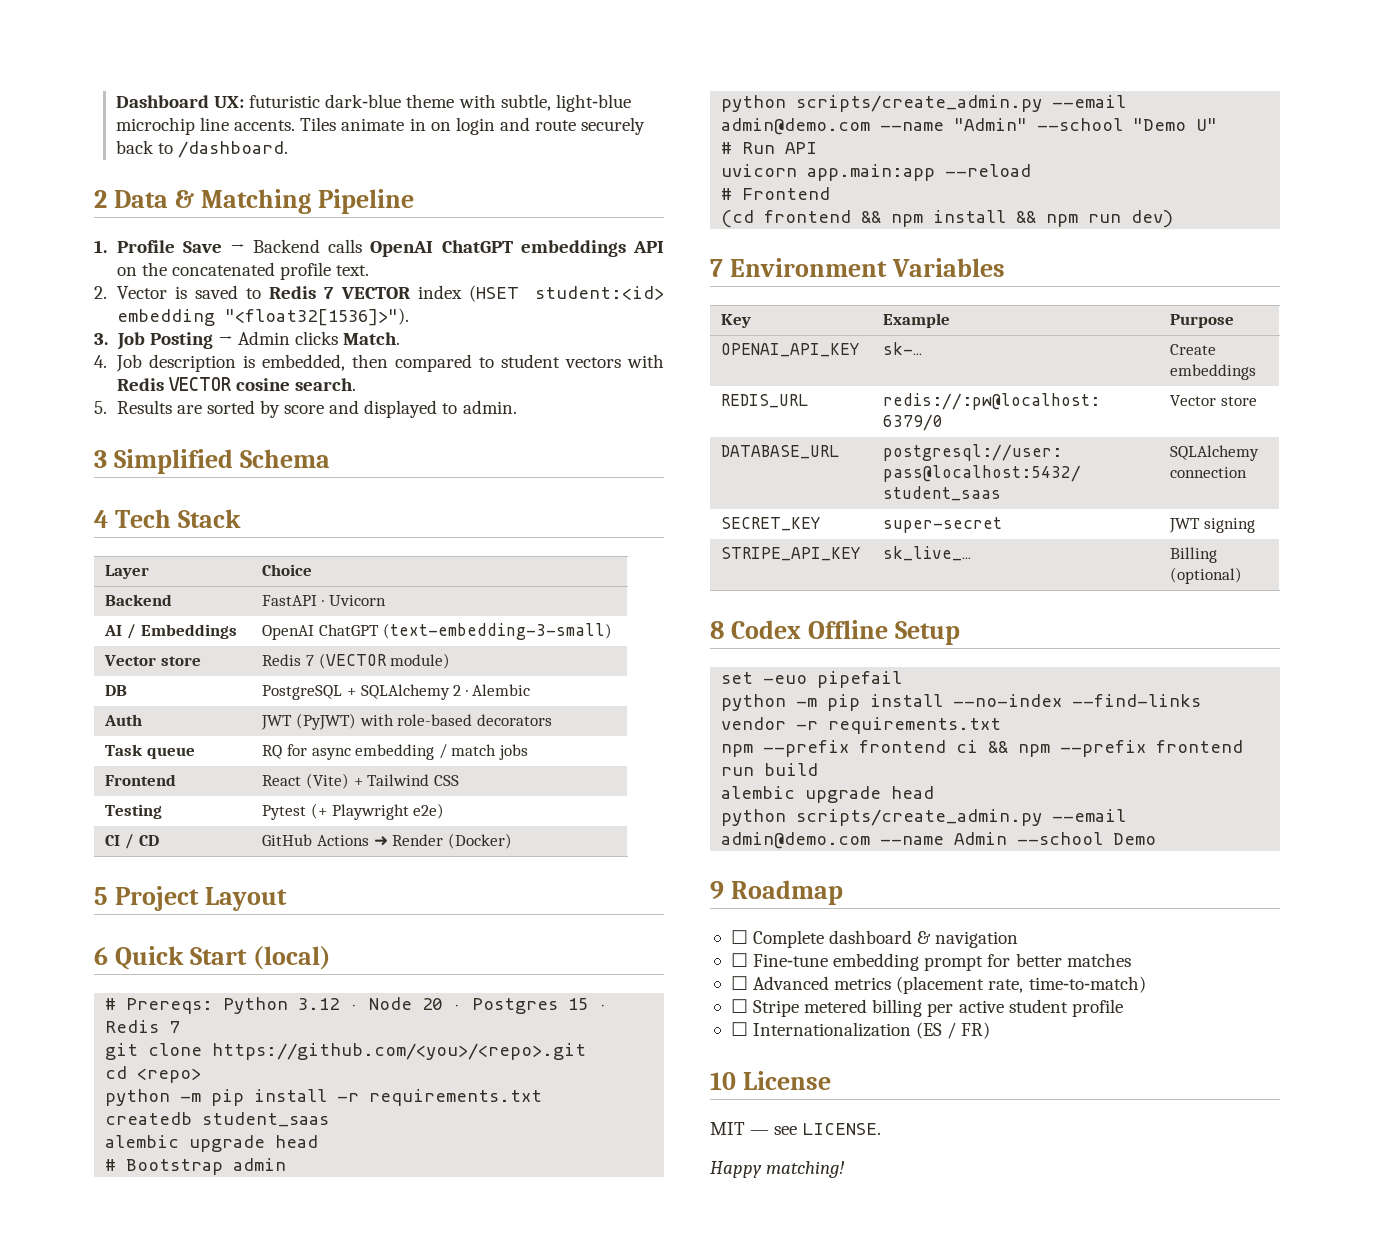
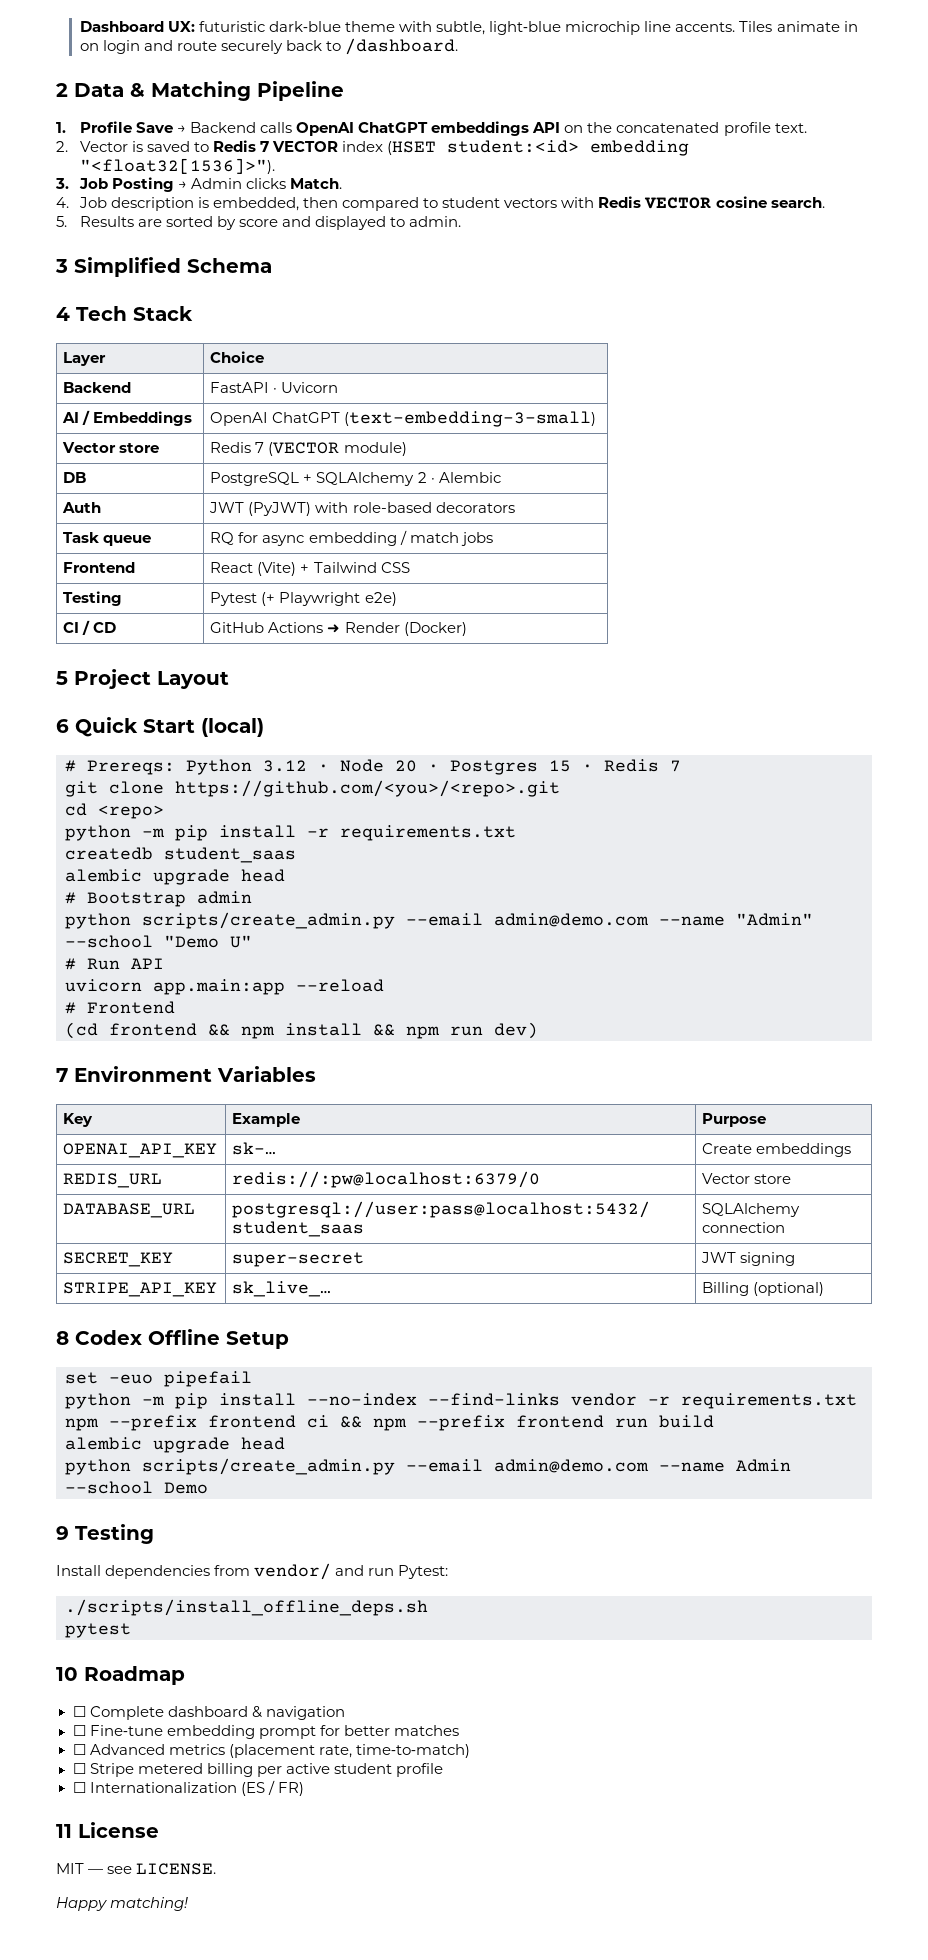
(724, 890) none -> [75,1524,154,1544] [56,1563,449,1580] [65,1599,428,1616] [65,1623,131,1638] [56,1667,78,1681] Testing // Install dependencies from vendor/ and run Pytest: // ./scripts/install_offline_deps.sh // pytest // 10
[710,1072,736,1090] 10 -> [56,1824,72,1838] 11

